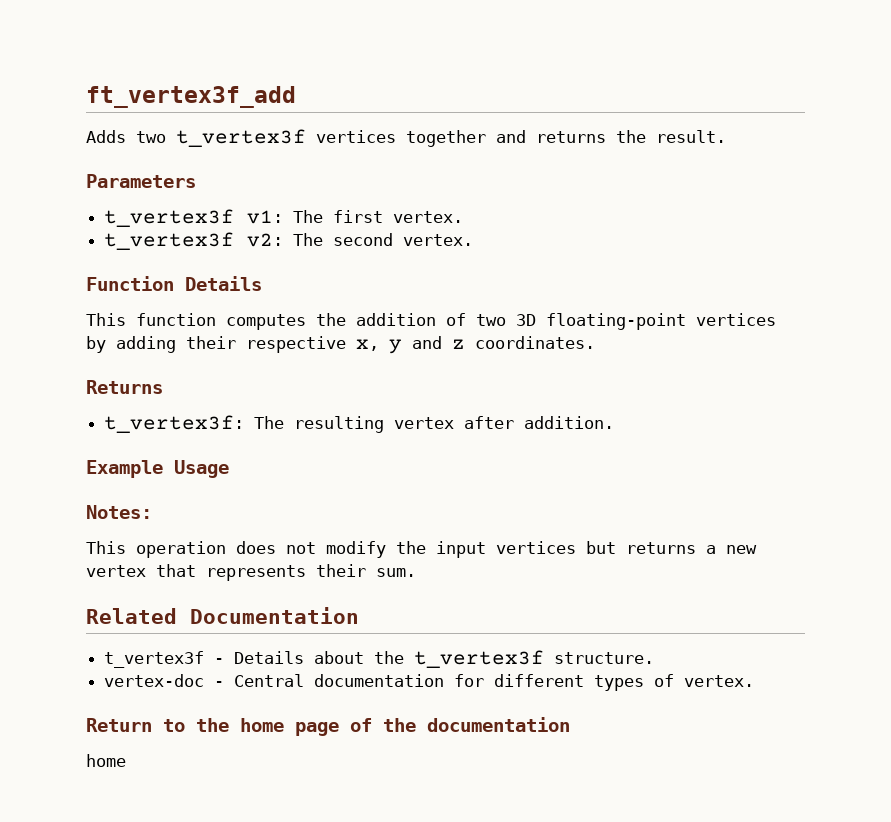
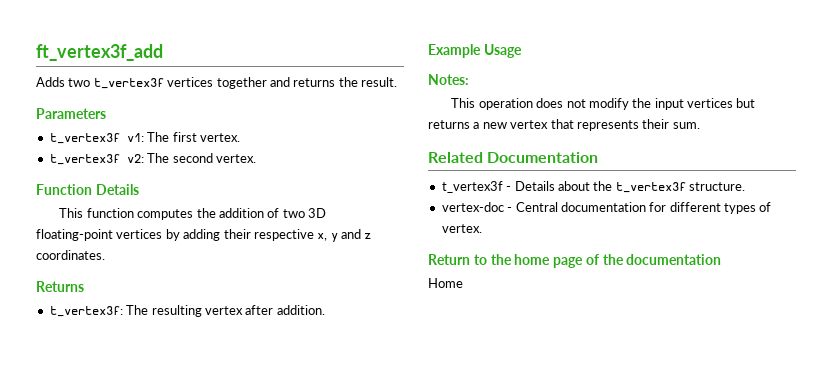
[86,754,126,767] home -> [428,278,463,288] Home

